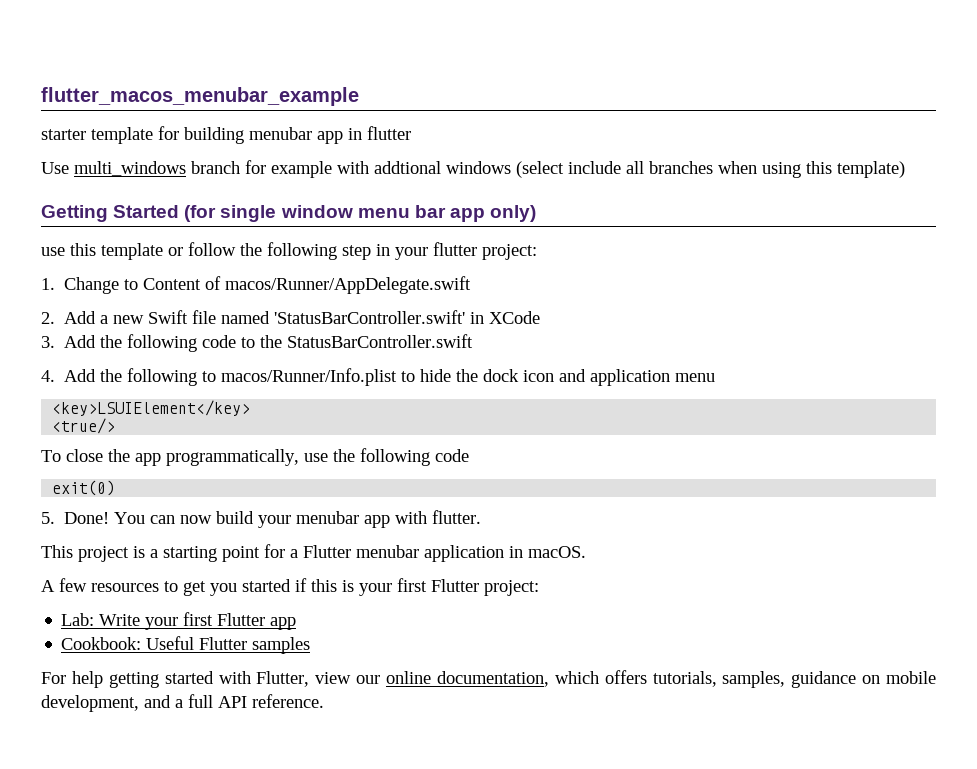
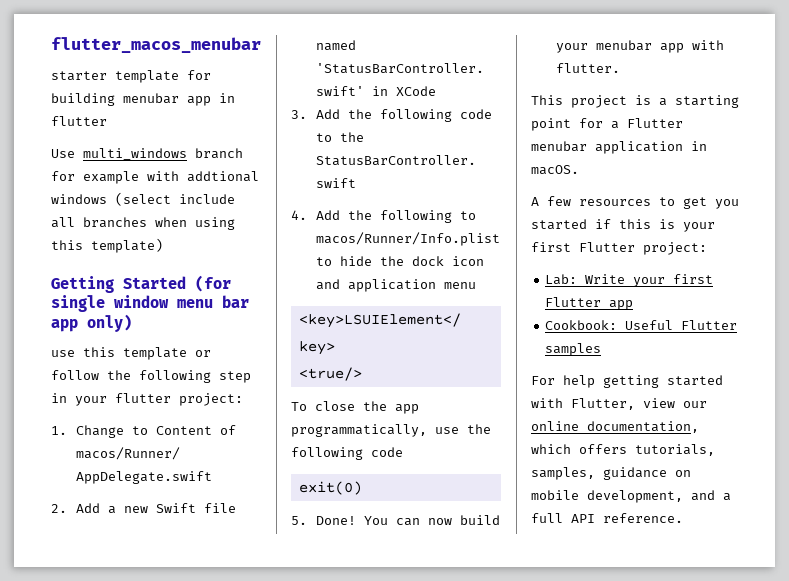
[41,87,359,106] flutter_macos_menubar_example -> [51,37,261,53] flutter_macos_menubar

